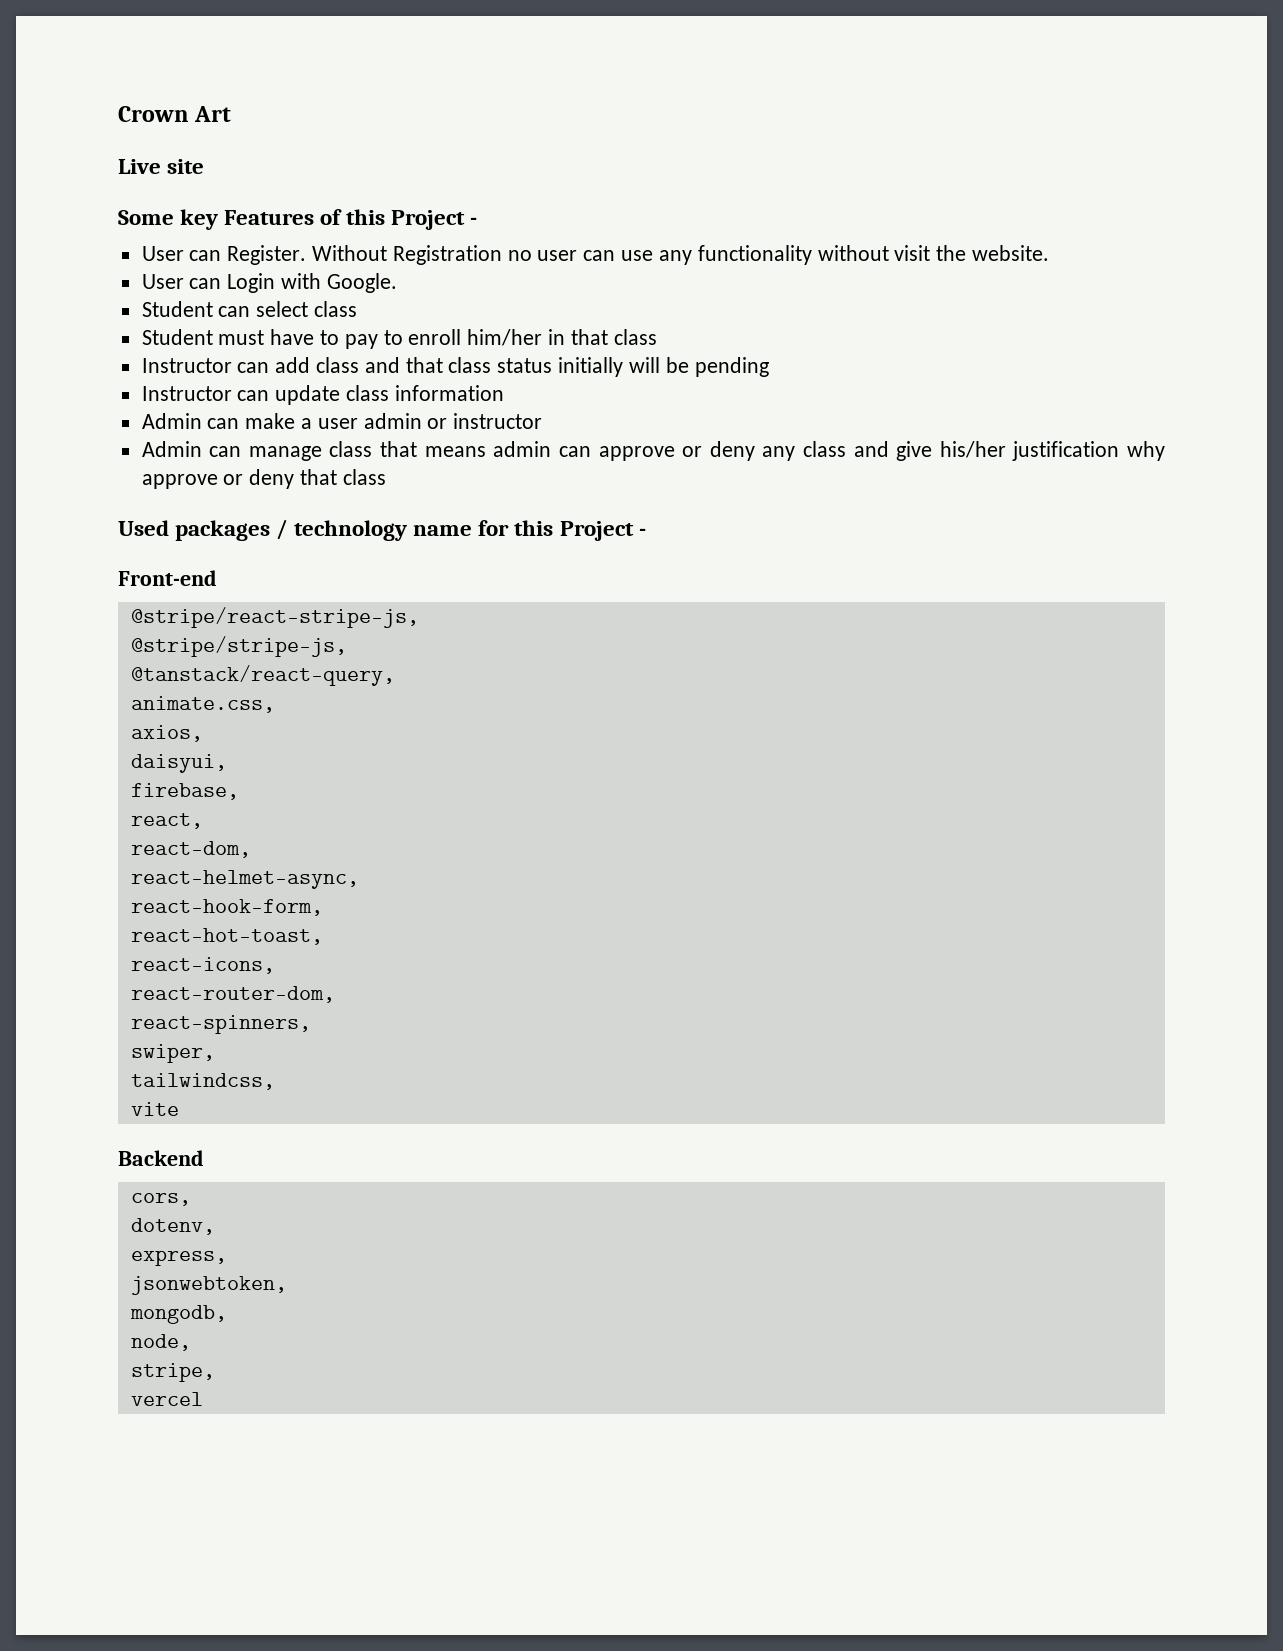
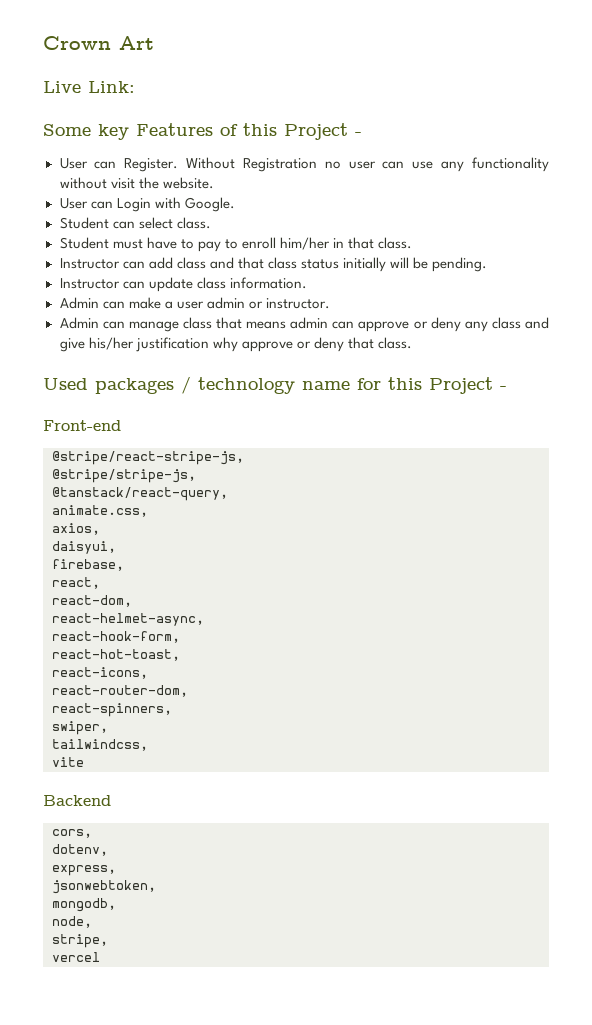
[167,159,205,174] site -> [88,81,135,93] Link:
[314,301,358,317] class -> [176,217,211,229] class.
[613,329,657,345] class -> [378,237,413,249] class.
[694,357,769,377] pending -> [432,257,488,272] pending.
[394,385,504,401] information -> [229,277,307,289] information.
[453,413,543,429] instructor -> [265,298,330,309] instructor.
[342,469,386,485] class -> [377,337,412,349] class.

